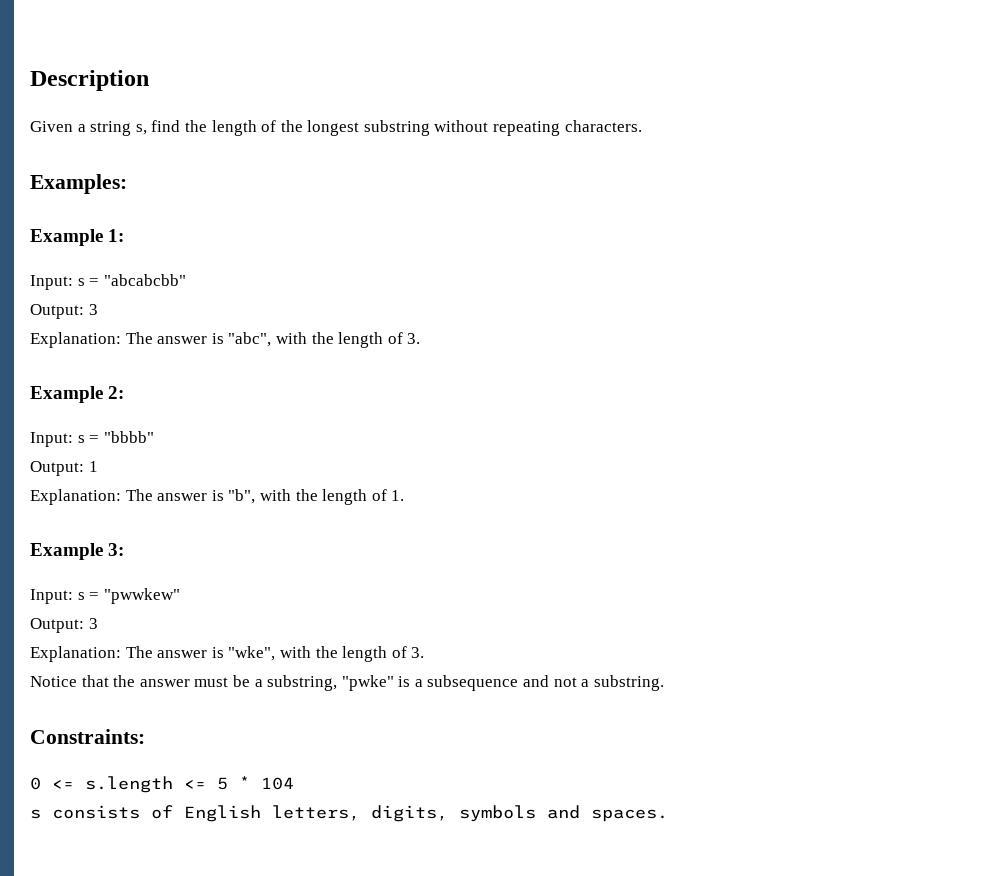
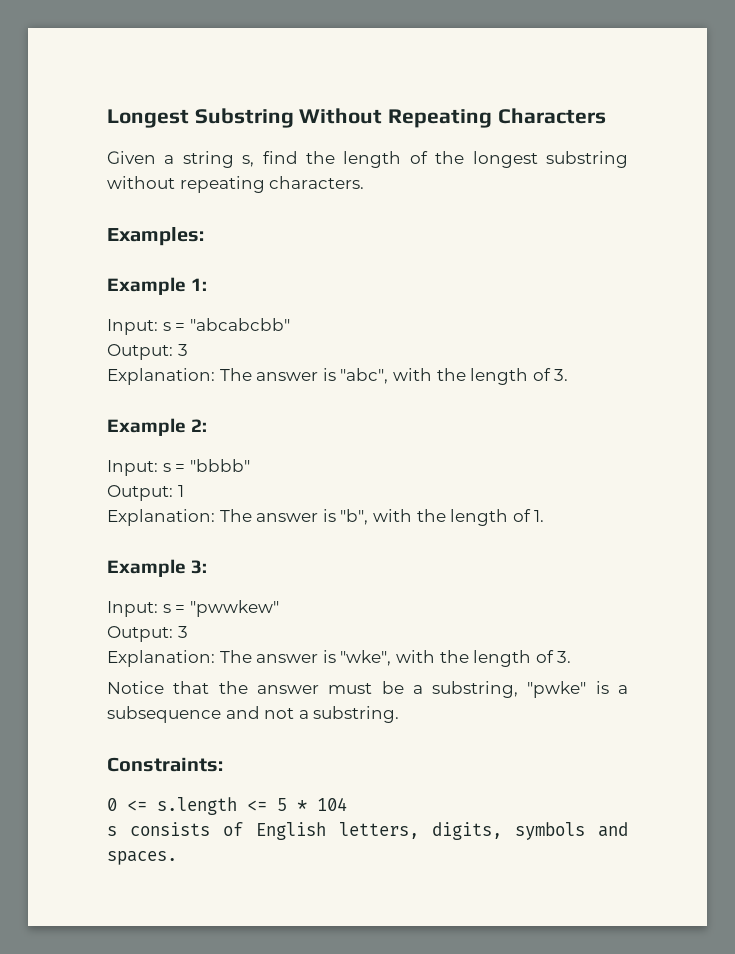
[30,70,149,91] Description -> [107,108,606,128] Longest Substring Without Repeating Characters

